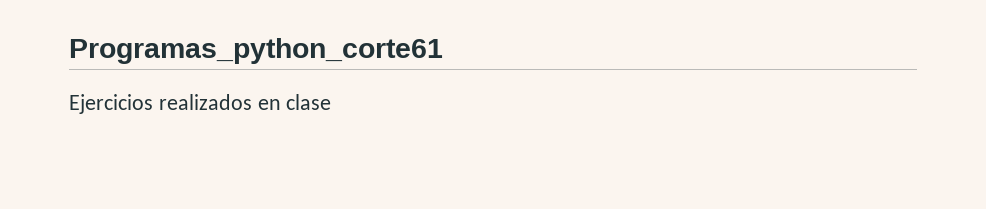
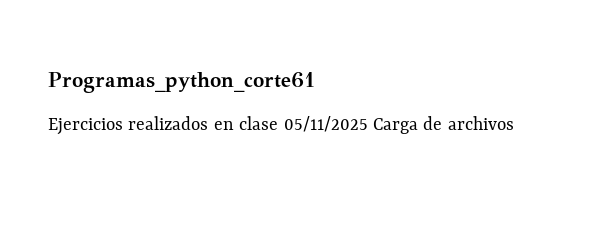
(332, 102) none -> [283,116,514,134] 05/11/2025 Carga de archivos

